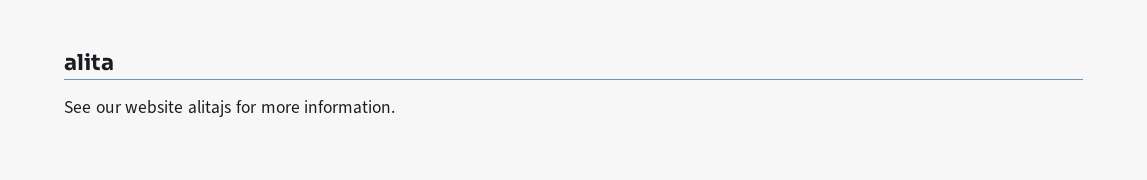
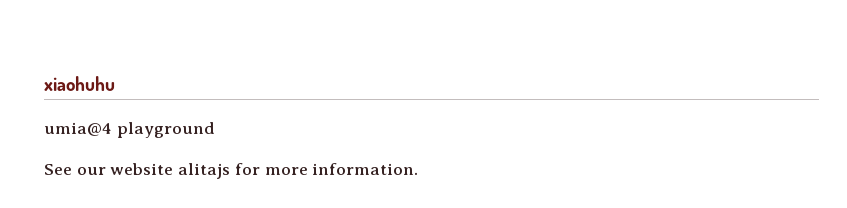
[64,53,114,71] alita -> [44,76,115,91] [44,122,215,138] xiaohuhu // umia@4 playground

